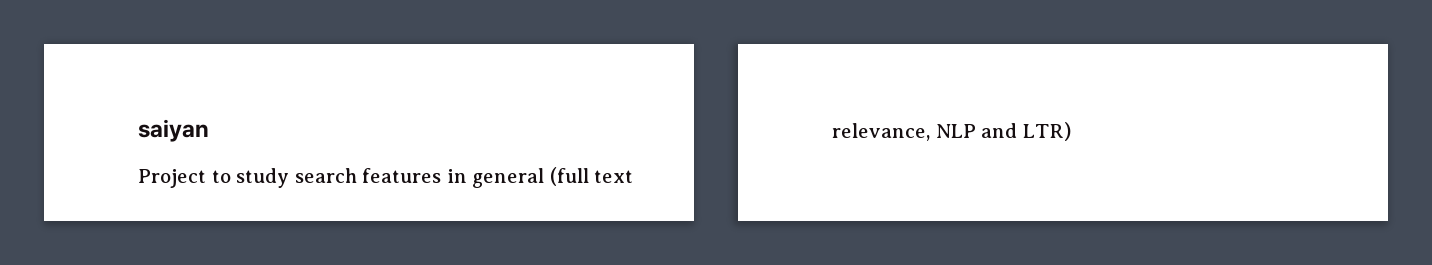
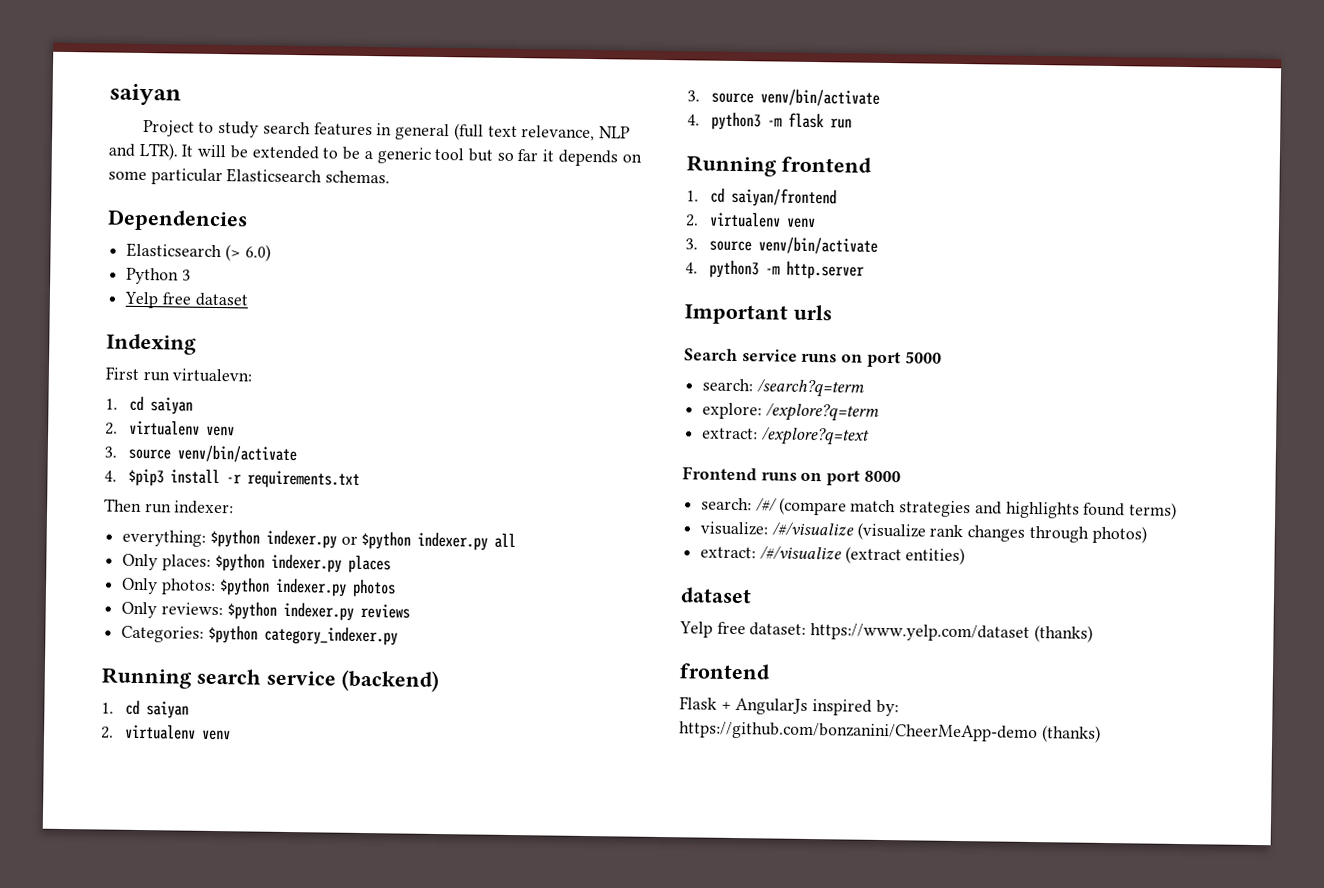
[1022,122,1071,141] LTR) -> [138,142,642,167] [108,168,391,186] [107,209,248,232] [126,242,271,262] [126,267,191,285] [124,291,248,309] [106,333,197,355] [105,366,253,383] [105,395,194,415] [105,419,236,437] [104,444,298,464] [104,468,361,489] [104,498,235,515] [122,528,517,551] [122,552,391,574] [121,577,396,598] [121,601,410,621] [121,624,398,646] [101,667,439,693] [101,699,190,719] [100,723,232,741] [687,88,881,107] [687,111,853,131] [686,155,872,177] [686,187,838,208] [685,211,817,229] [685,236,879,255] [685,259,866,280] [684,304,832,325] [684,348,942,368] [702,378,864,398] [702,402,879,422] [702,426,870,446] [682,466,901,486] [701,497,1178,520] [700,521,1147,544] [700,545,966,566] [680,587,752,604] [679,621,1093,643] [679,663,771,680] [679,696,899,717] [679,721,1101,743] LTR). It will be extended to be a generic tool but so far it depends on some particular Elasticsearch schemas. // Dependencies // Elasticsearch (> 6.0) // Python 3 // Yelp free dataset // Indexing // First run virtualevn: // 1. cd saiyan // 2. virtualenv venv // 3. source venv/bin/activate // 4. $pip3 install -r requirements.txt // Then run indexer: // everything: $python indexer.py or $python indexer.py all // Only places: $python indexer.py places // Only photos: $python indexer.py photos // Only reviews: $python indexer.py reviews // Categories: $python category_indexer.py // Running search service (backend) // 1. cd saiyan // 2. virtualenv venv // 3. source venv/bin/activate // 4. python3 -m flask run // Running frontend // 1. cd saiyan/frontend // 2. virtualenv venv // 3. source venv/bin/activate // 4. python3 -m http.server // Important urls // Search service runs on port 5000 // search: /search?q=term // explore: /explore?q=term // extract: /explore?q=text // Frontend runs on port 8000 // search: /#/ (compare match strategies and highlights found terms) // visualize: /#/visualize (visualize rank changes through photos) // extract: /#/visualize (extract entities) // dataset // Yelp free dataset: https://www.yelp.com/dataset (thanks) // frontend // Flask + AngularJs inspired by: https://github.com/bonzanini/CheerMeApp-demo (thanks)

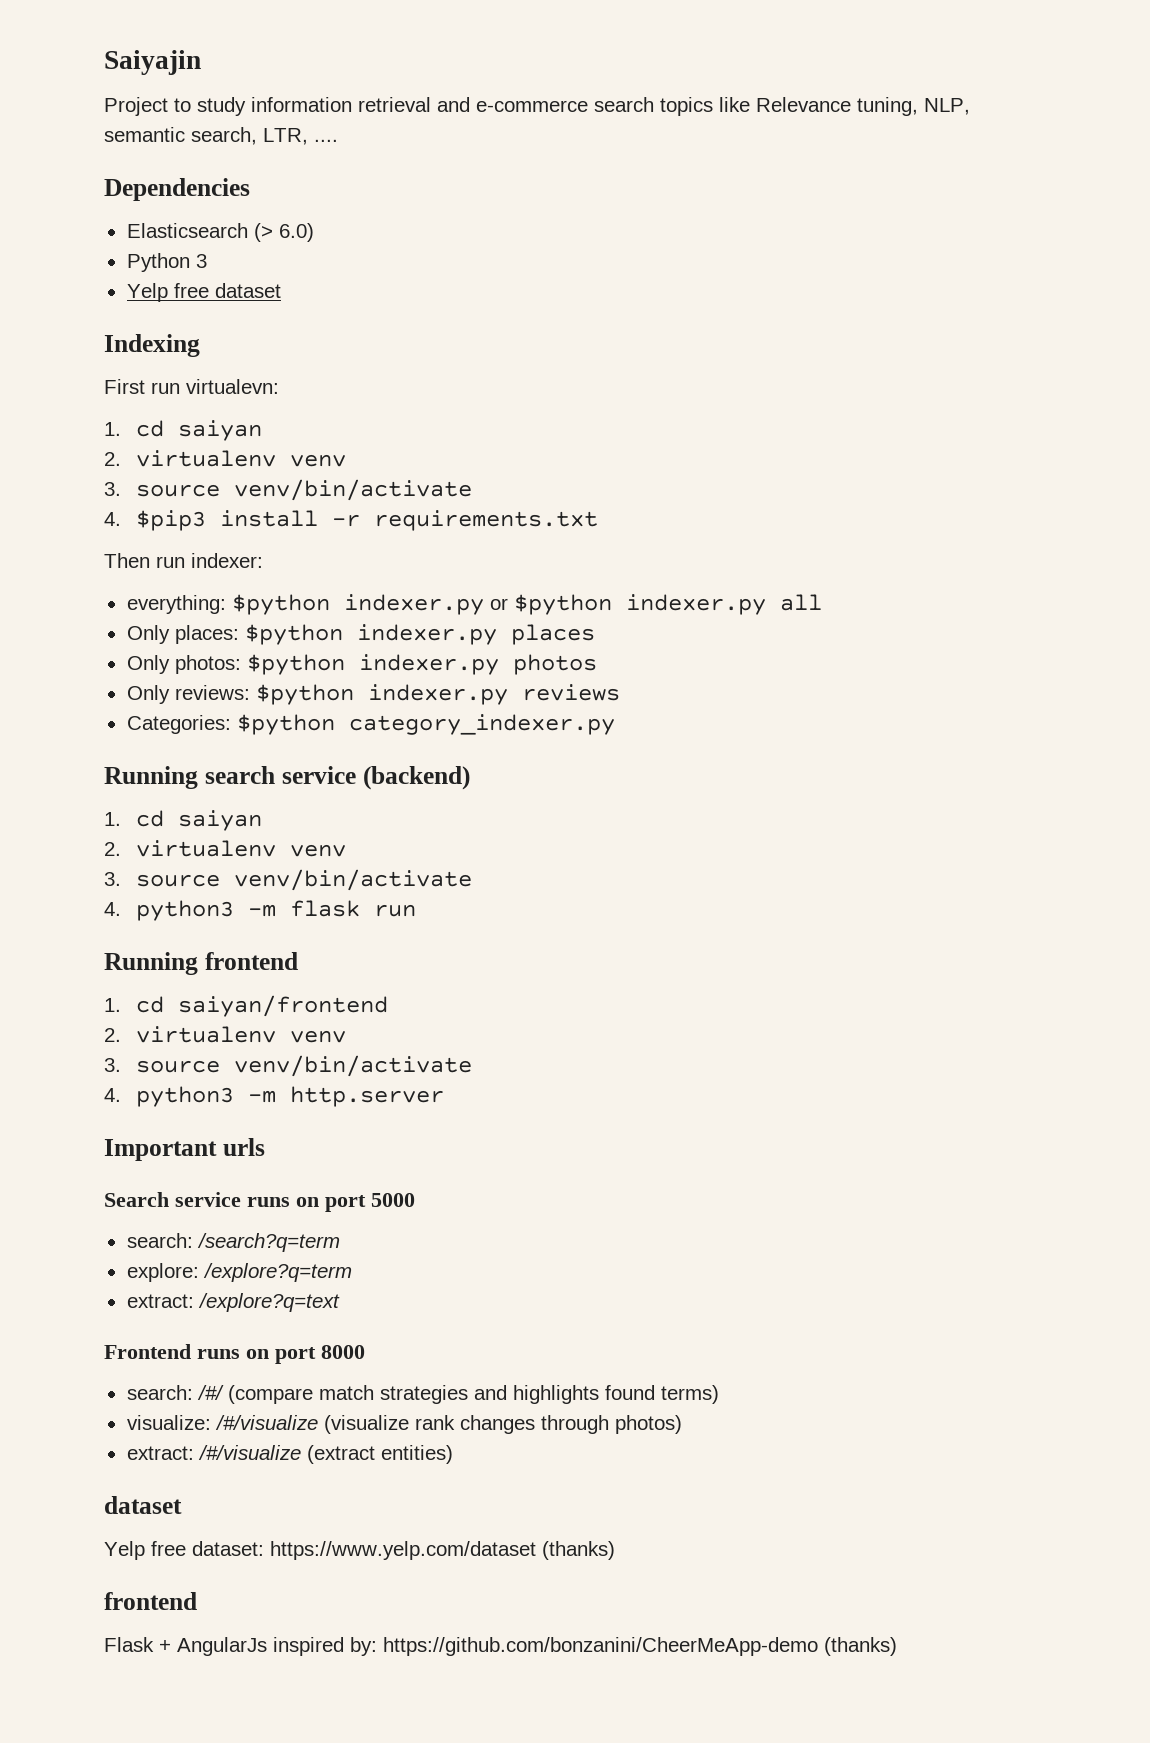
[109,83,181,106] saiyan -> [104,50,201,75] Saiyajin
[262,121,631,142] [108,142,642,167] [108,168,391,186] search features in general (full text relevance, NLP and LTR). It will be extended to be a generic tool but so far it depends on some particular Elasticsearch schemas. -> [251,97,970,116] [104,127,338,145] information retrieval and e-commerce search topics like Relevance tuning, NLP, semantic search, LTR, ....

